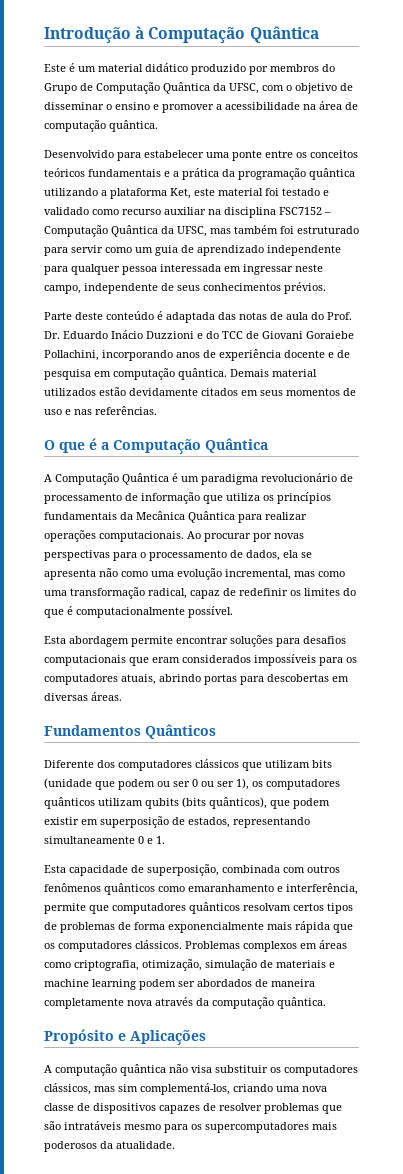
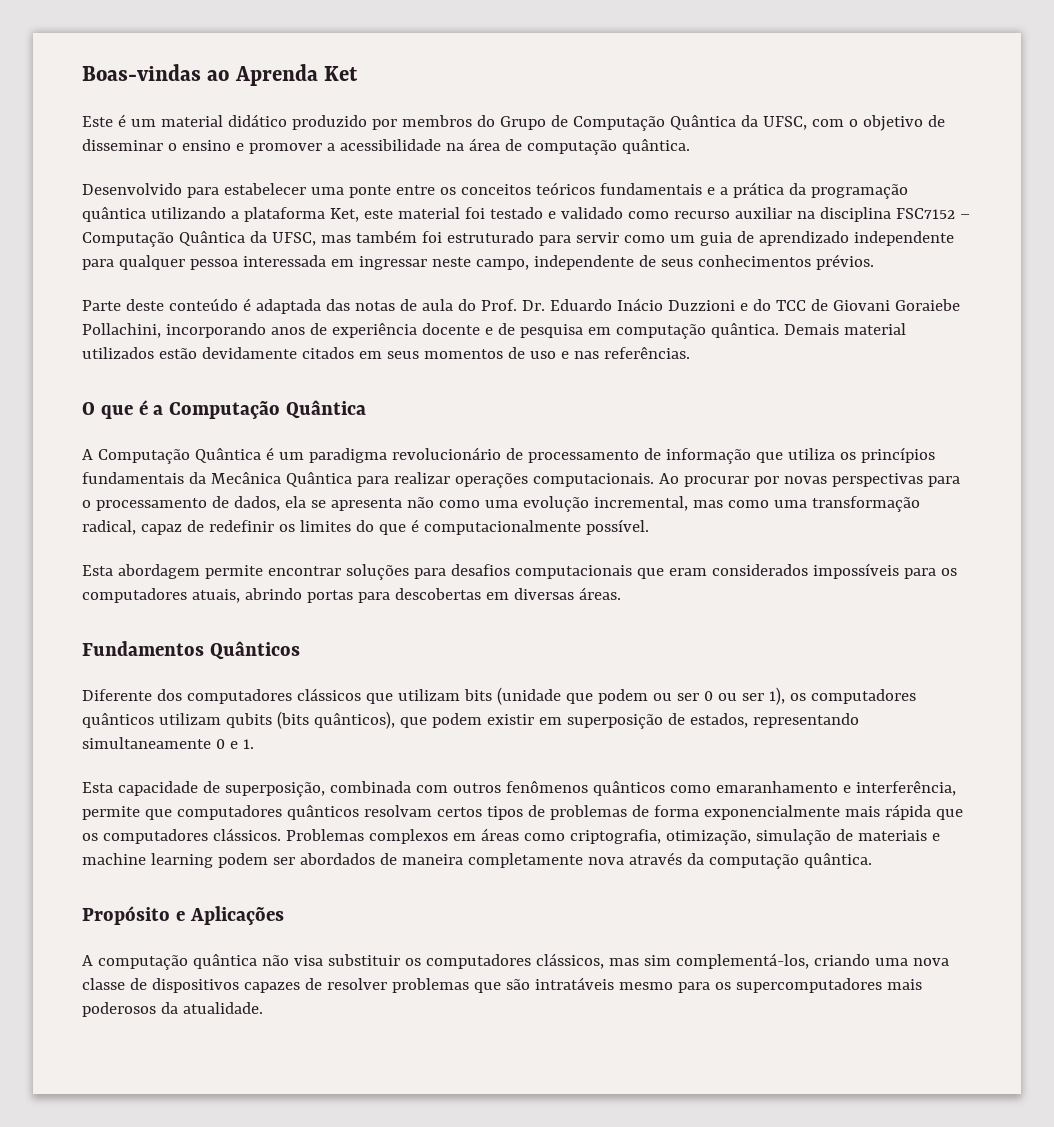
[44,26,319,44] Introdução à Computação Quântica -> [82,64,359,86] Boas-vindas ao Aprenda Ket

